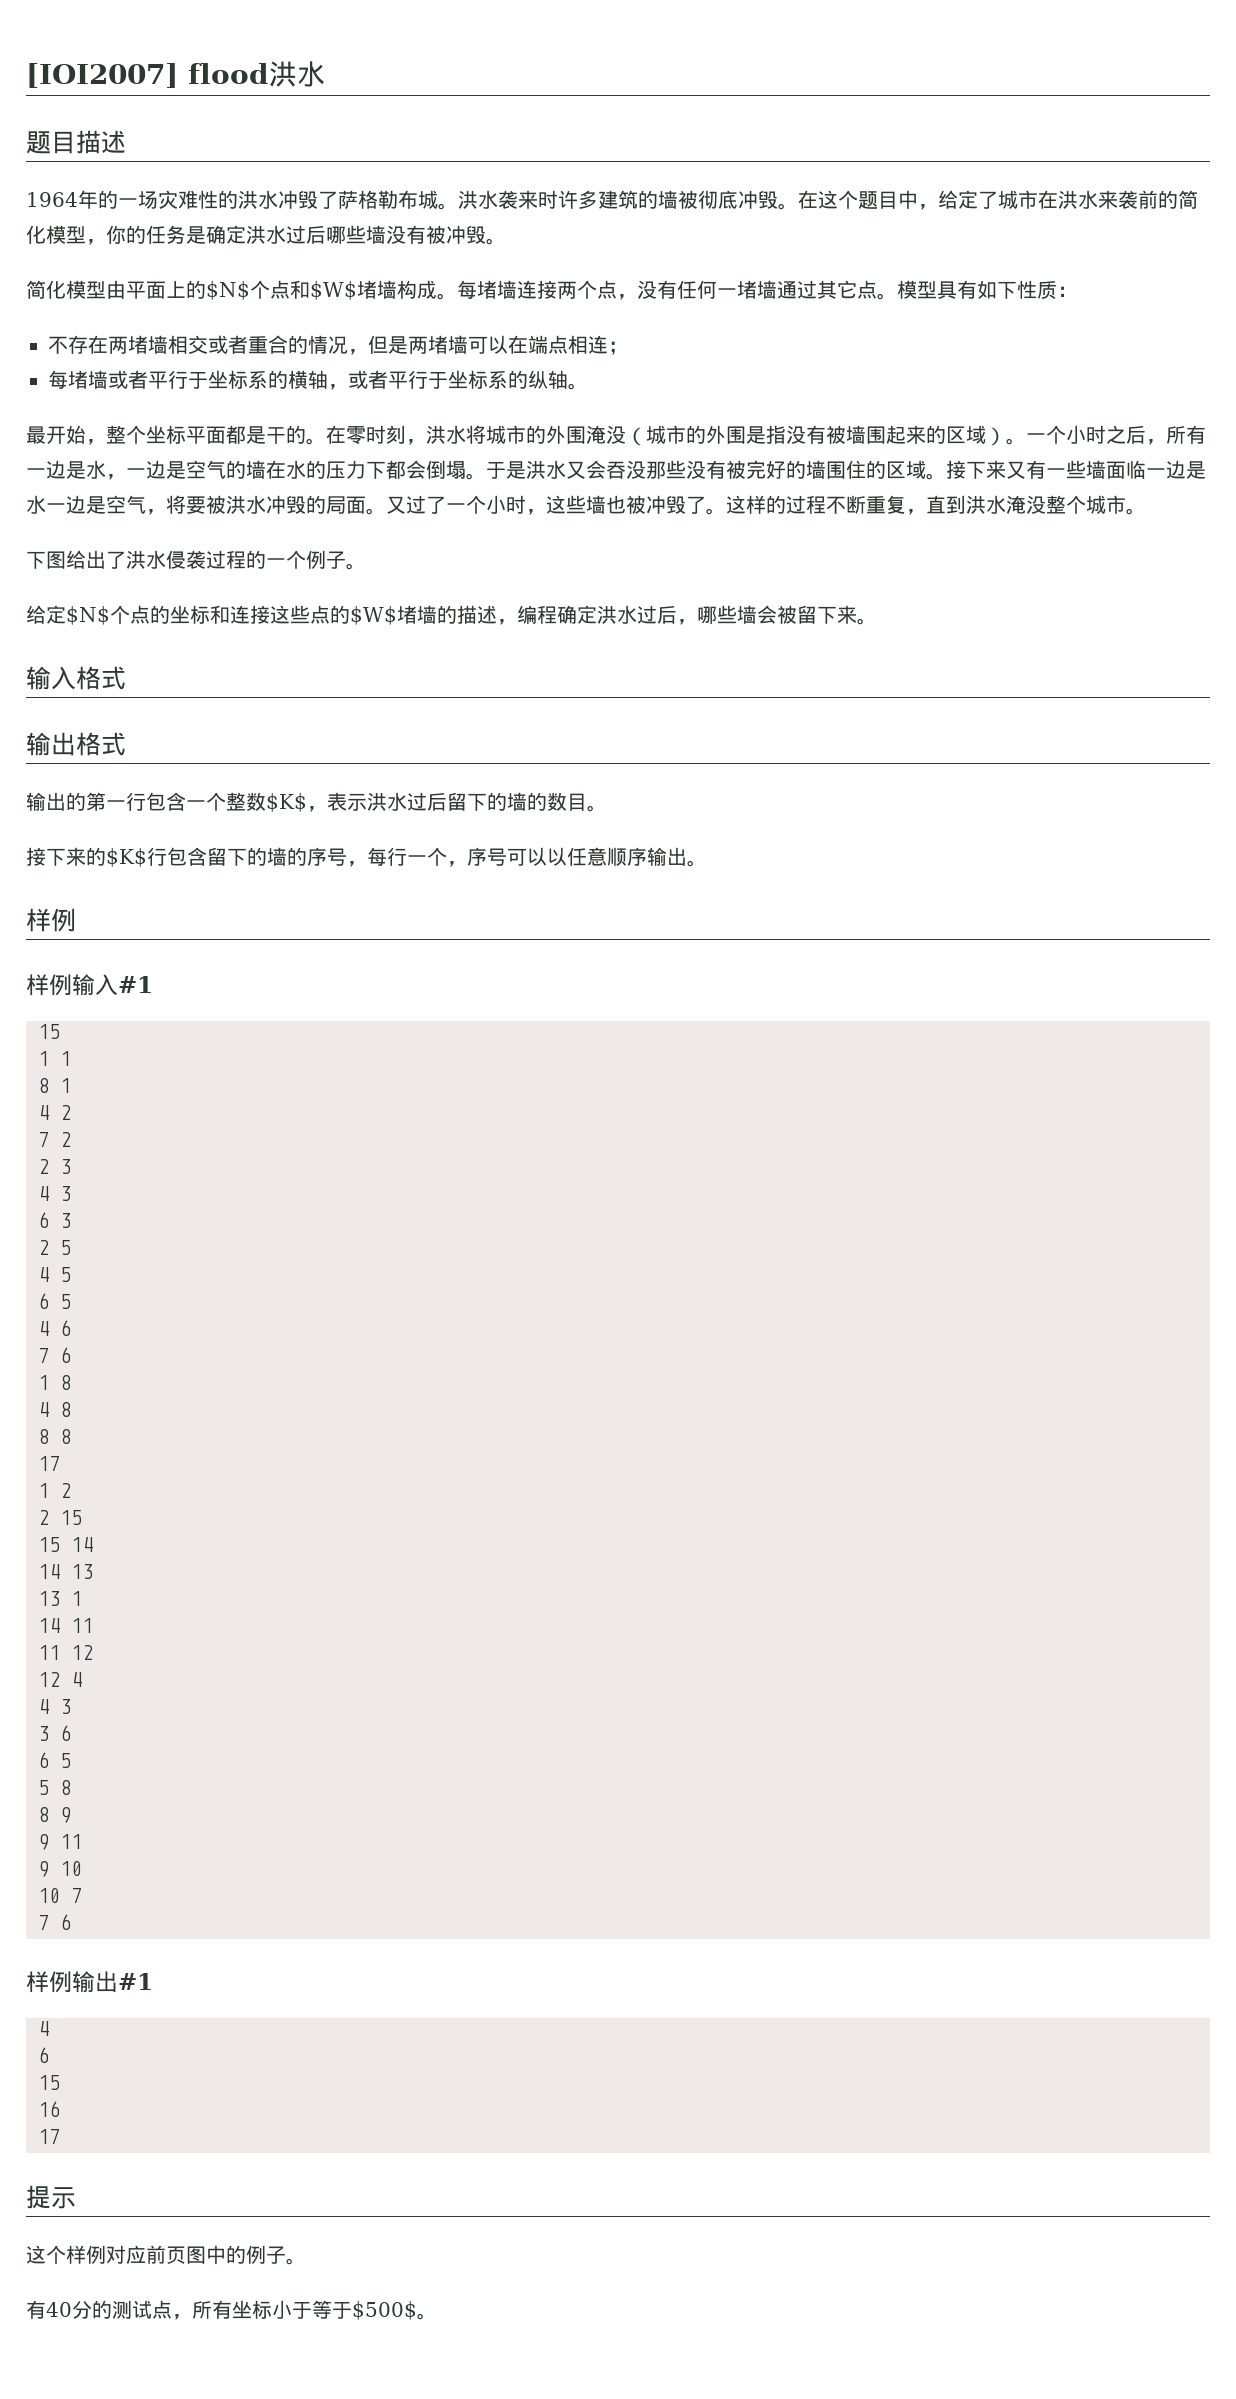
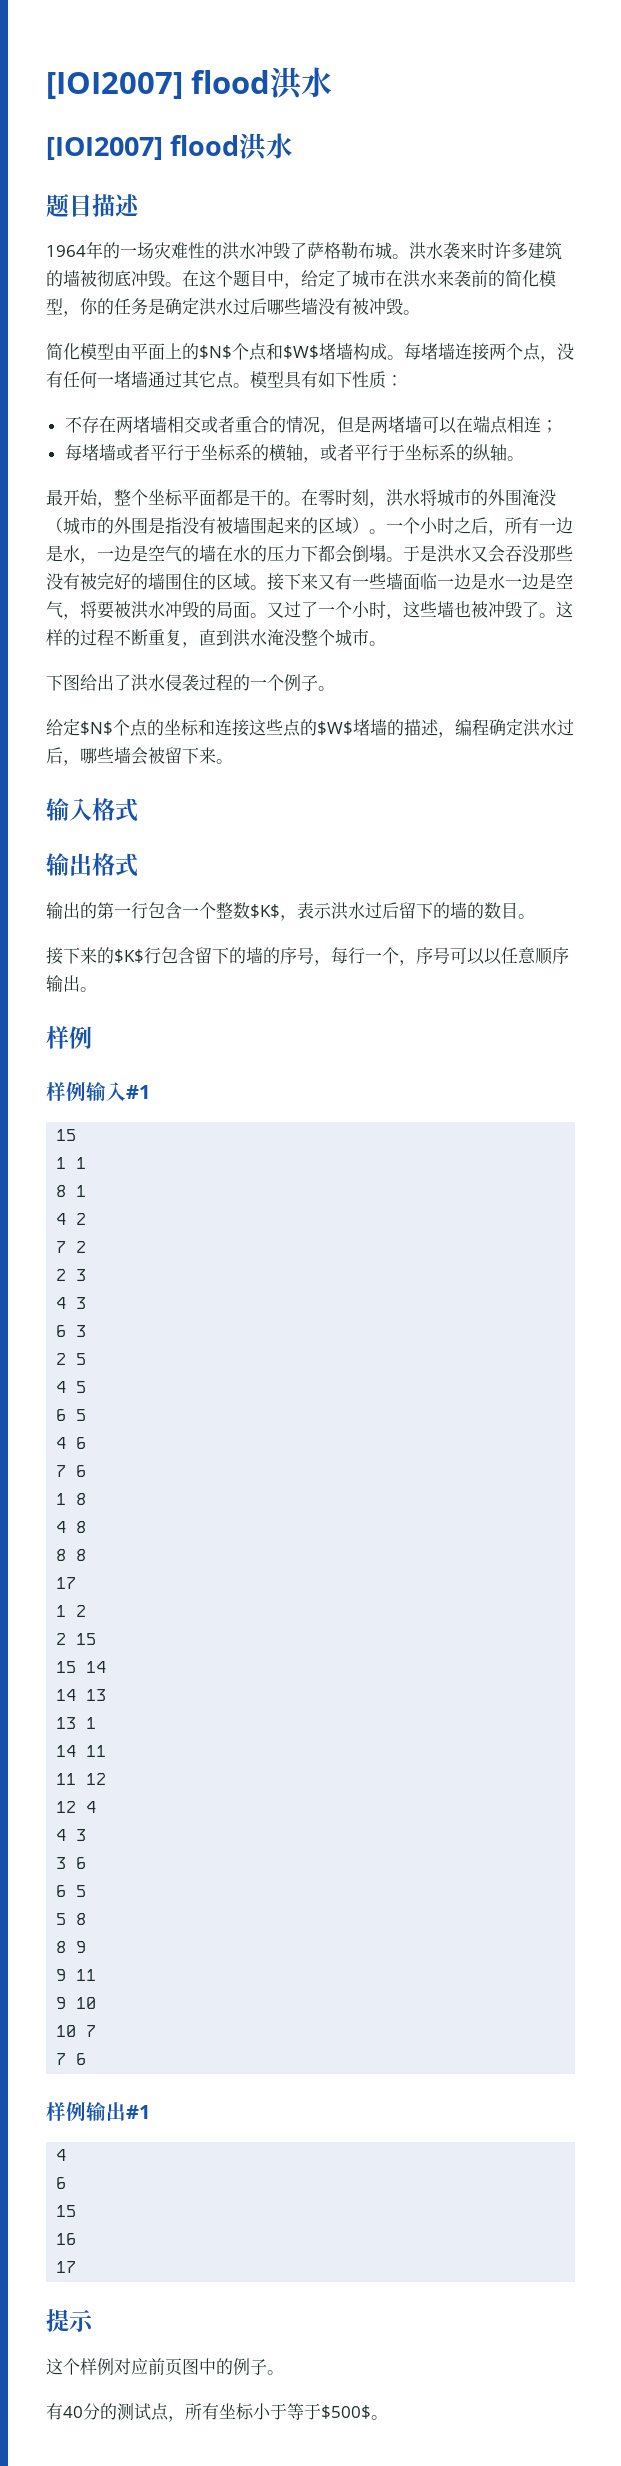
[26,61,325,88] [IOI2007] flood洪水 -> [46,67,333,100] [46,133,294,161] [IOI2007] flood洪水 // [IOI2007] flood洪水

